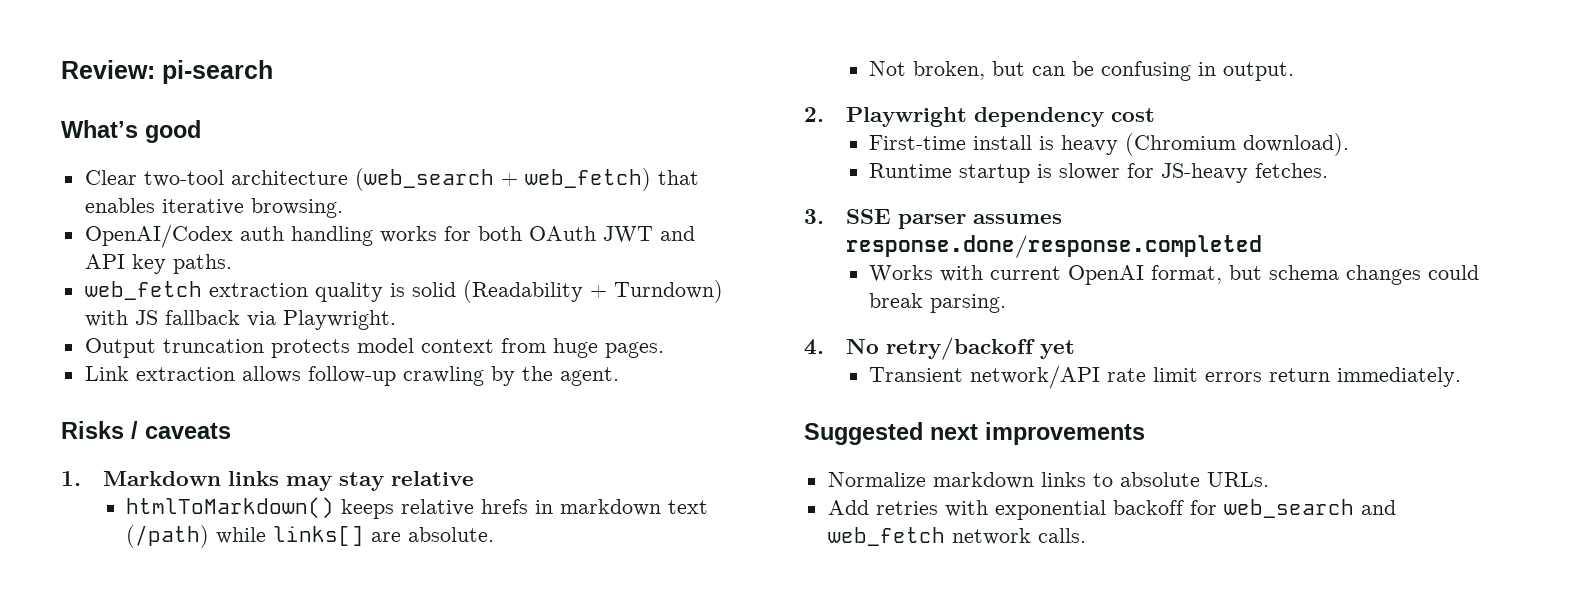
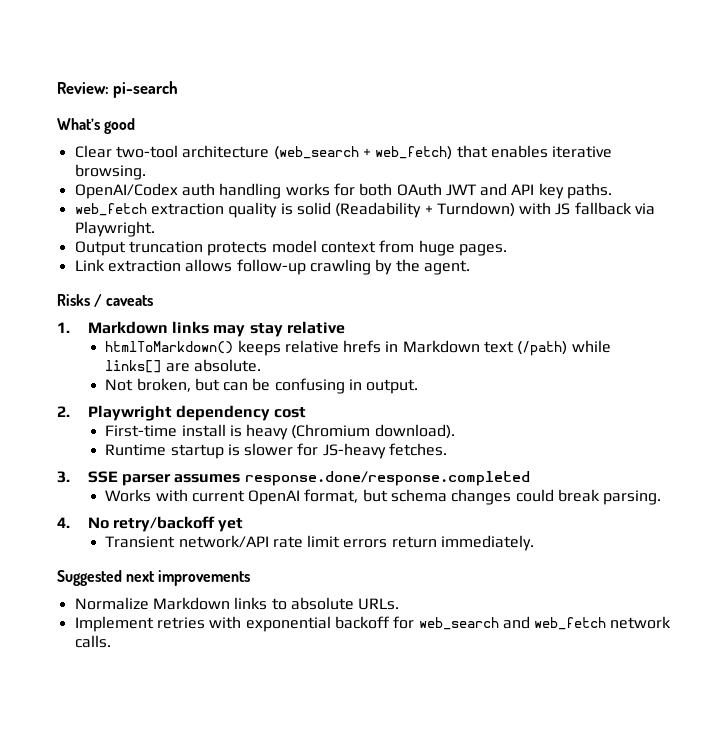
[560,499,662,516] markdown -> [402,340,480,353] Markdown
[932,472,1034,489] markdown -> [152,597,230,610] Markdown
[827,500,869,515] Add -> [74,616,154,632] Implement

